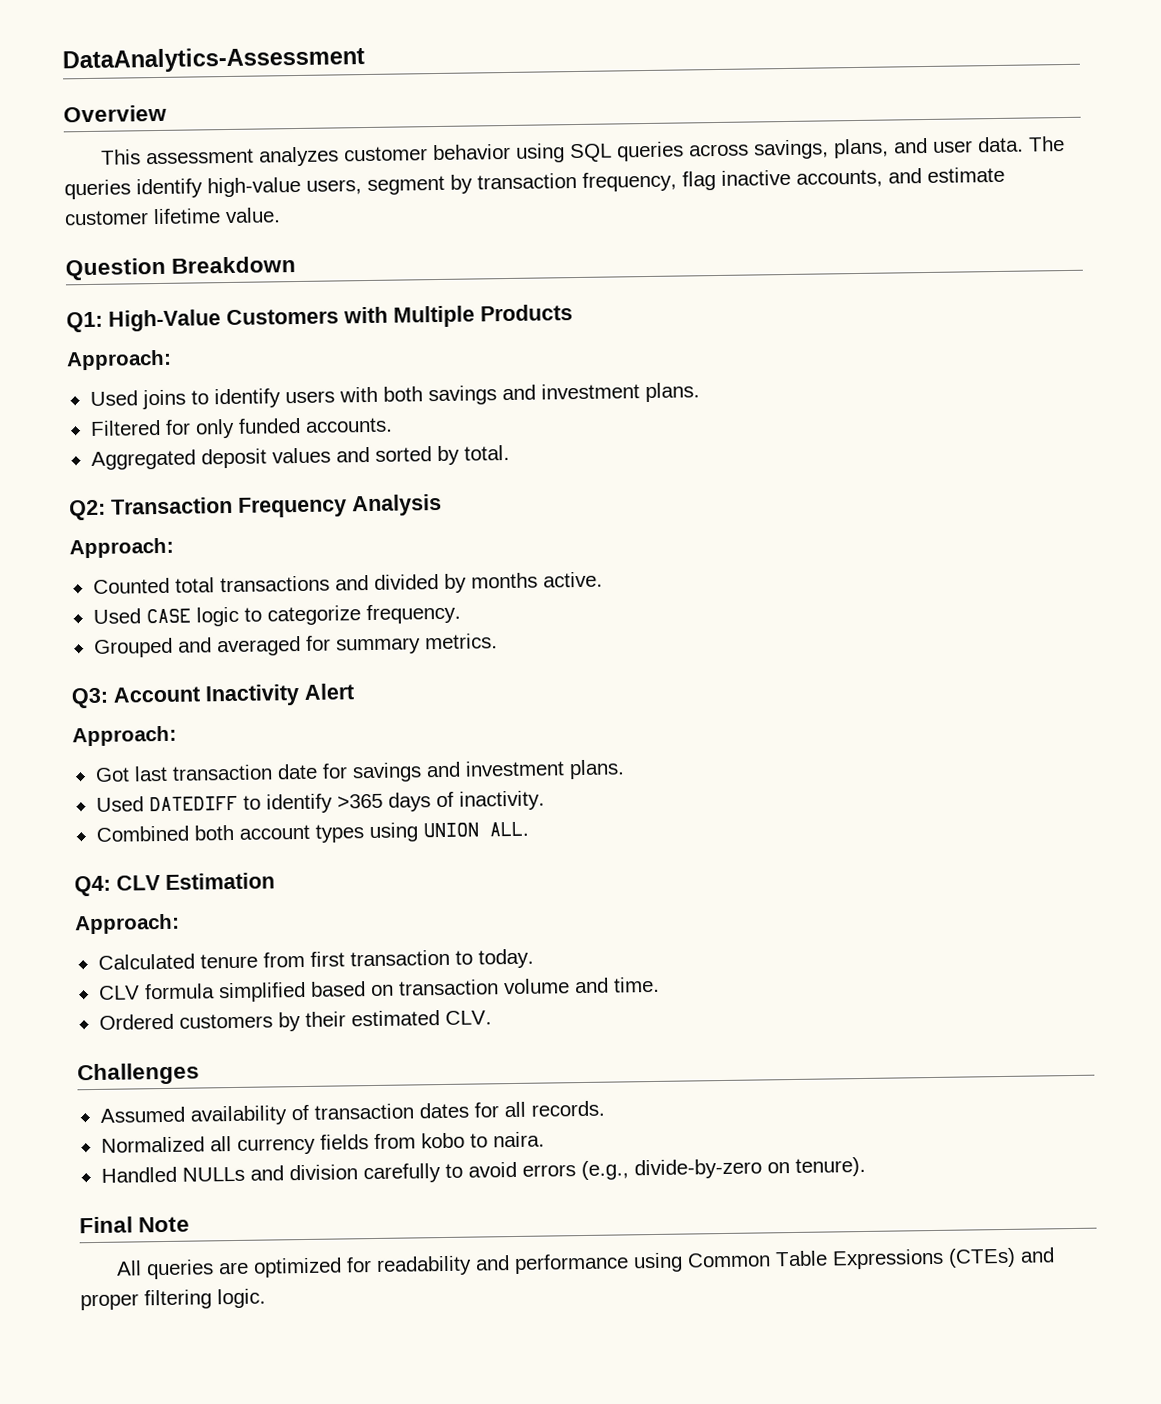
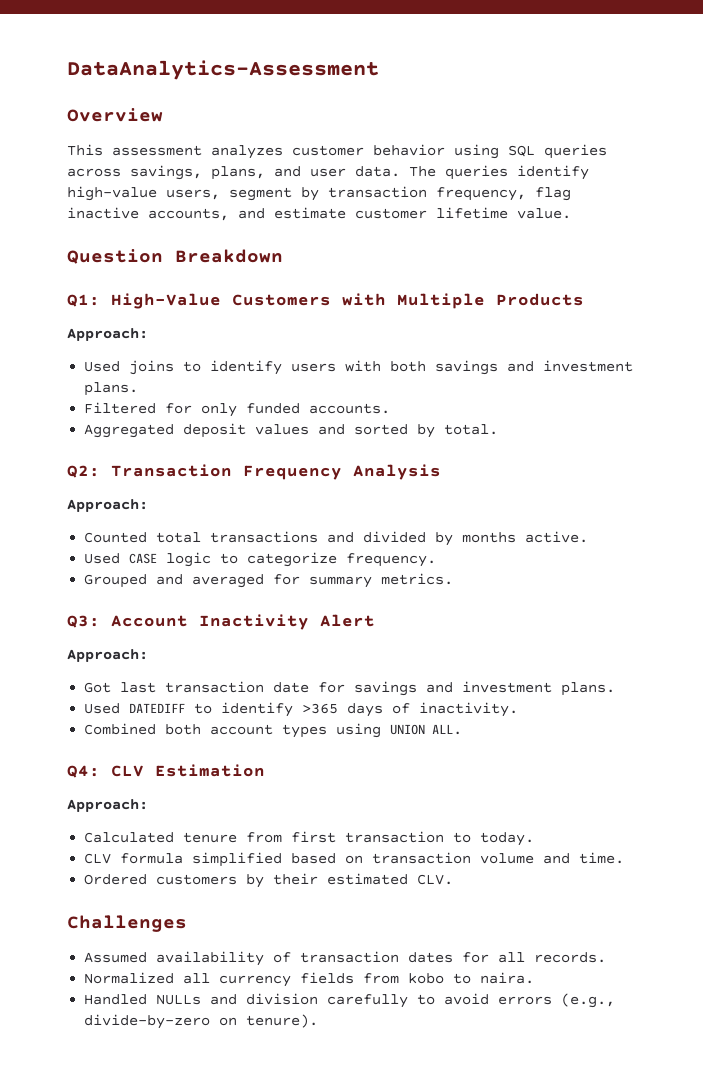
[79,1216,191,1234] [116,1247,1056,1280] [80,1288,266,1311] // Final Note // All queries are optimized for readability and performance using Common Table Expressions (CTEs) and proper filtering logic. -> (319, 1021) none

